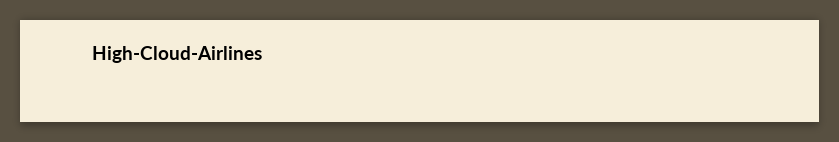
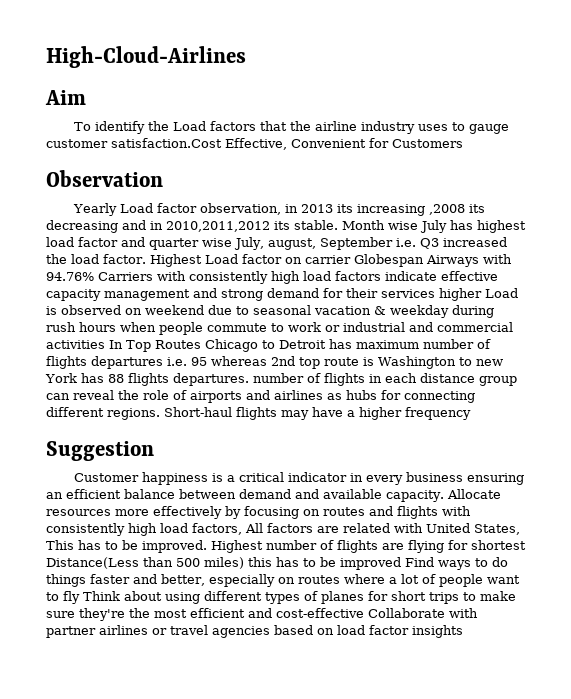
(262, 54) none -> [45,90,86,105] [73,121,509,134] [46,138,463,150] [46,170,163,187] [72,203,485,216] [46,220,526,233] [46,237,507,250] [46,254,512,267] [46,271,498,284] [46,288,518,301] [46,305,494,318] [46,322,513,335] [46,339,491,352] [46,356,503,369] [45,373,517,386] [46,390,475,403] [46,407,471,420] [46,441,154,461] [73,472,524,485] [46,489,501,502] [46,506,471,519] [46,523,520,536] [46,540,526,553] [46,557,508,570] [46,574,520,587] [46,591,516,604] [46,608,478,621] [46,625,463,638] // Aim // To identify the Load factors that the airline industry uses to gauge customer satisfaction.Cost Effective, Convenient for Customers // Observation // Yearly Load factor observation, in 2013 its increasing ,2008 its decreasing and in 2010,2011,2012 its stable. Month wise July has highest load factor and quarter wise July, august, September i.e. Q3 increased the load factor. Highest Load factor on carrier Globespan Airways with 94.76% Carriers with consistently high load factors indicate effective capacity management and strong demand for their services higher Load is observed on weekend due to seasonal vacation & weekday during rush hours when people commute to work or industrial and commercial activities In Top Routes Chicago to Detroit has maximum number of flights departures i.e. 95 whereas 2nd top route is Washington to new York has 88 flights departures. number of flights in each distance group can reveal the role of airports and airlines as hubs for connecting different regions. Short-haul flights may have a higher frequency // Suggestion // Customer happiness is a critical indicator in every business ensuring an efficient balance between demand and available capacity. Allocate resources more effectively by focusing on routes and flights with consistently high load factors, All factors are related with United States, This has to be improved. Highest number of flights are flying for shortest Distance(Less than 500 miles) this has to be improved Find ways to do things faster and better, especially on routes where a lot of people want to fly Think about using different types of planes for short trips to make sure they're the most efficient and cost-effective Collaborate with partner airlines or travel agencies based on load factor insights

